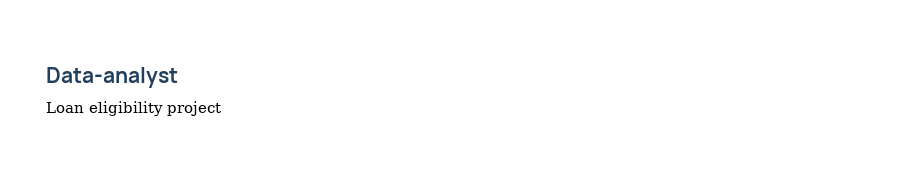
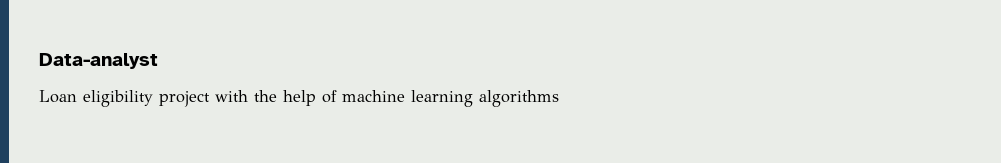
(221, 108) none -> [215,90,559,107] with the help of machine learning algorithms

